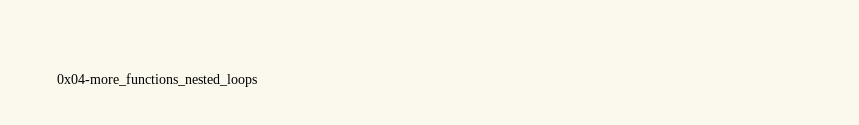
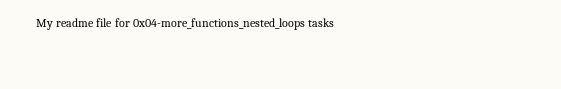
[57,73,257,87] 0x04-more_functions_nested_loops -> [36,18,335,30] My readme file for 0x04-more_functions_nested_loops tasks

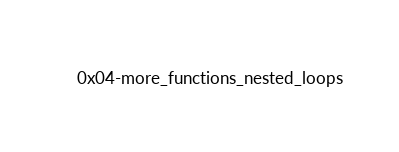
[36,18,335,30] My readme file for 0x04-more_functions_nested_loops tasks -> [77,71,343,87] 0x04-more_functions_nested_loops

